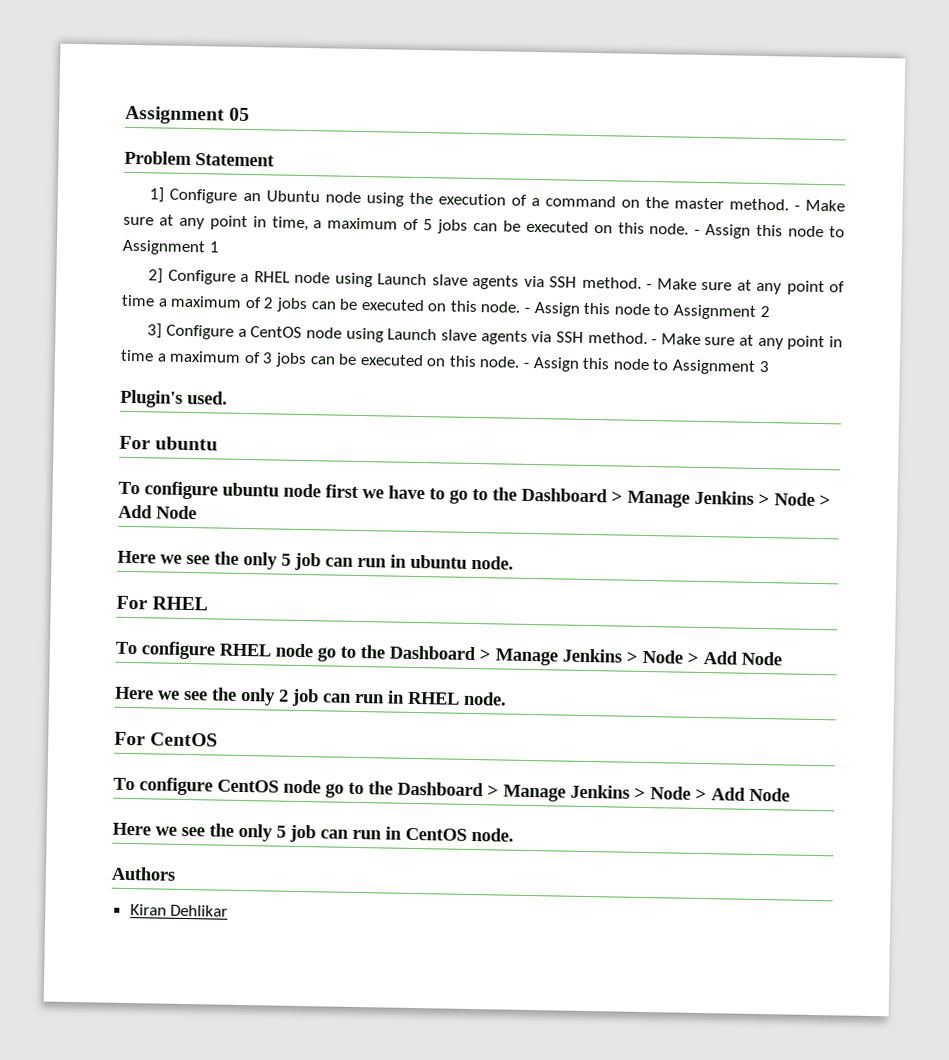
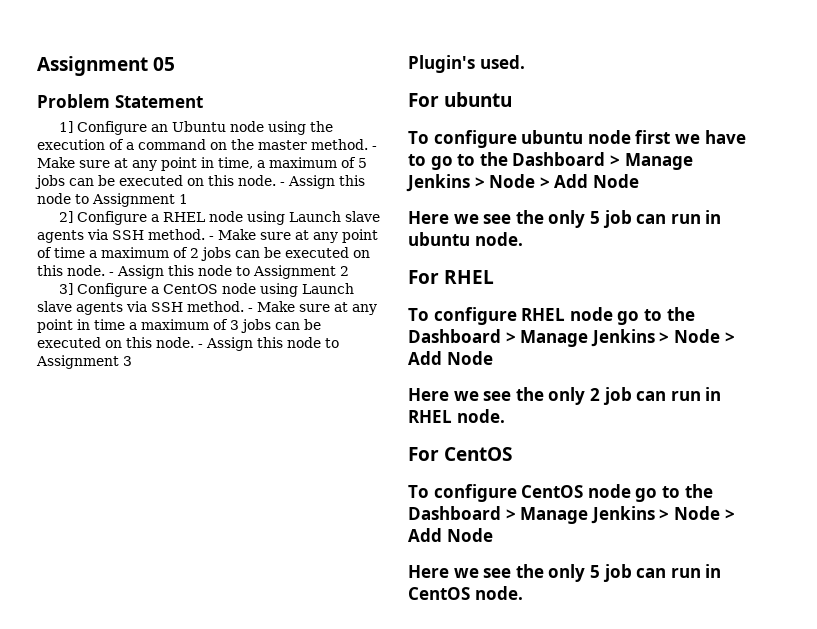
[111,866,176,881] [129,904,229,917] // Authors // Kiran Dehlikar -> (523, 593) none

